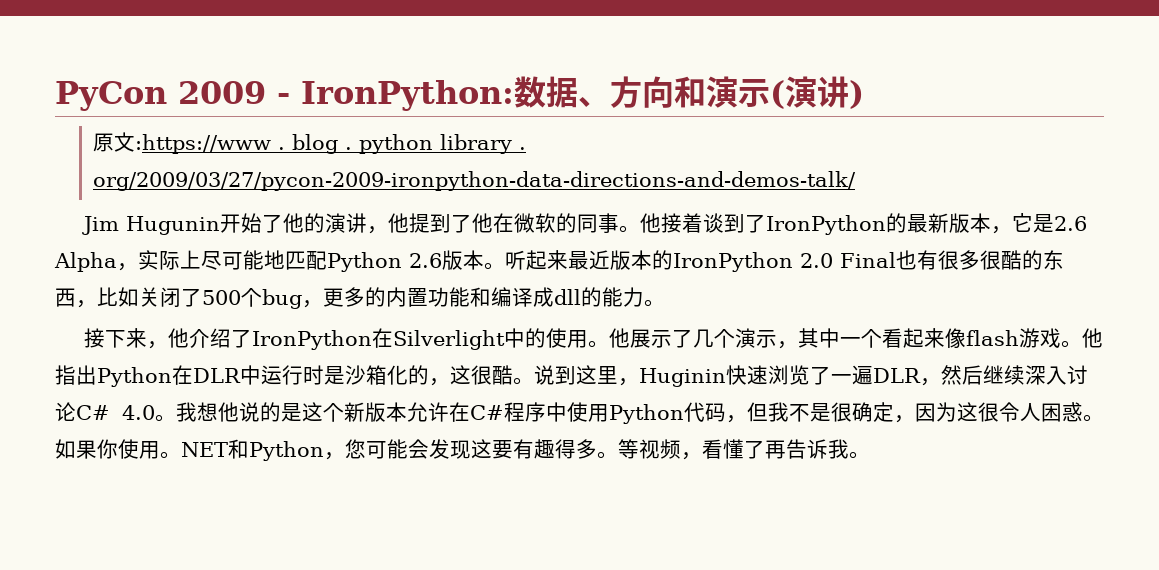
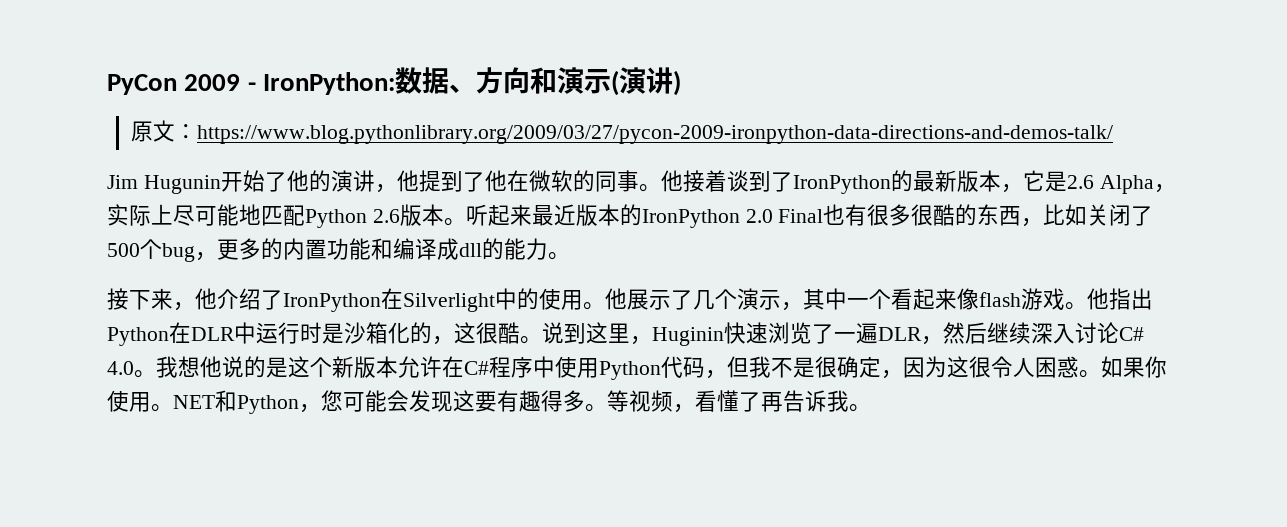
[135,134,527,154] [93,171,857,191] :https://www . blog . python library . org/2009/03/27/pycon-2009-ironpython-data-directions-and-demos-talk/ -> [174,124,1113,144] ：https://www.blog.pythonlibrary.org/2009/03/27/pycon-2009-ironpython-data-directions-and-demos-talk/

